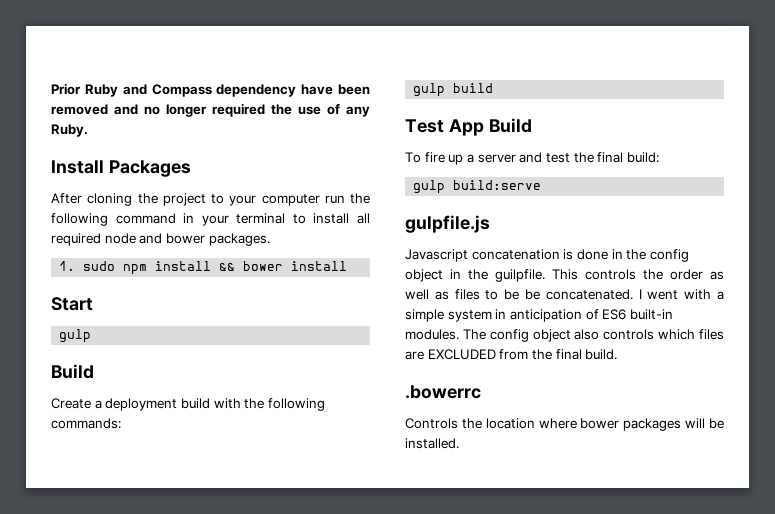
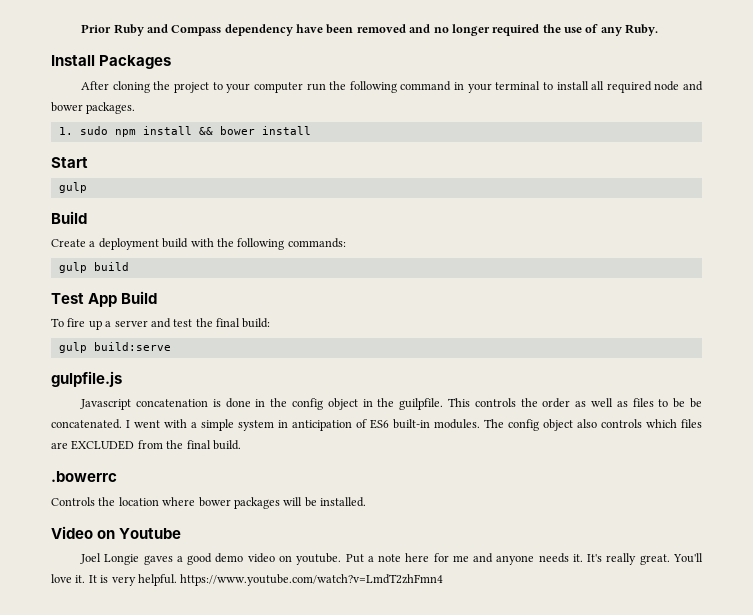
(459, 443) none -> [51,526,182,539] [80,553,703,565] [51,574,444,586] // Video on Youtube // Joel Longie gaves a good demo video on youtube. Put a note here for me and anyone needs it. It's really great. You'll love it. It is very helpful. https://www.youtube.com/watch?v=LmdT2zhFmn4

